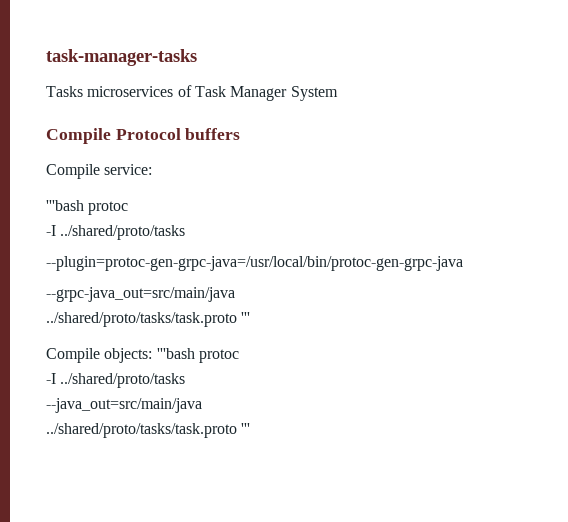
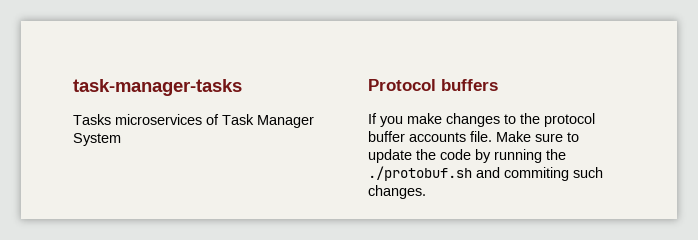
[46,128,111,144] Compile -> (121, 139) none
[46,164,153,179] [46,200,129,215] [46,225,186,240] [46,256,463,271] [46,287,235,302] [46,312,251,327] [46,348,239,363] [46,373,186,388] [46,398,202,413] [46,423,251,438] Compile service: // '''bash protoc // -I ../shared/proto/tasks // --plugin=protoc-gen-grpc-java=/usr/local/bin/protoc-gen-grpc-java // --grpc-java_out=src/main/java // ../shared/proto/tasks/task.proto ''' // Compile objects: '''bash protoc // -I ../shared/proto/tasks // --java_out=src/main/java // ../shared/proto/tasks/task.proto ''' -> [368,113,595,127] [368,131,579,142] [368,149,566,163] [368,166,603,181] [368,185,426,199] If you make changes to the protocol buffer accounts file. Make sure to update the code by running the ./protobuf.sh and commiting such changes.

